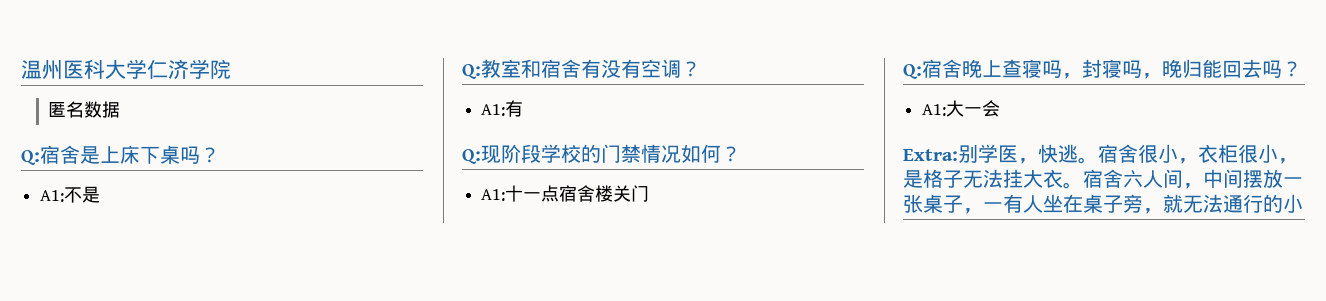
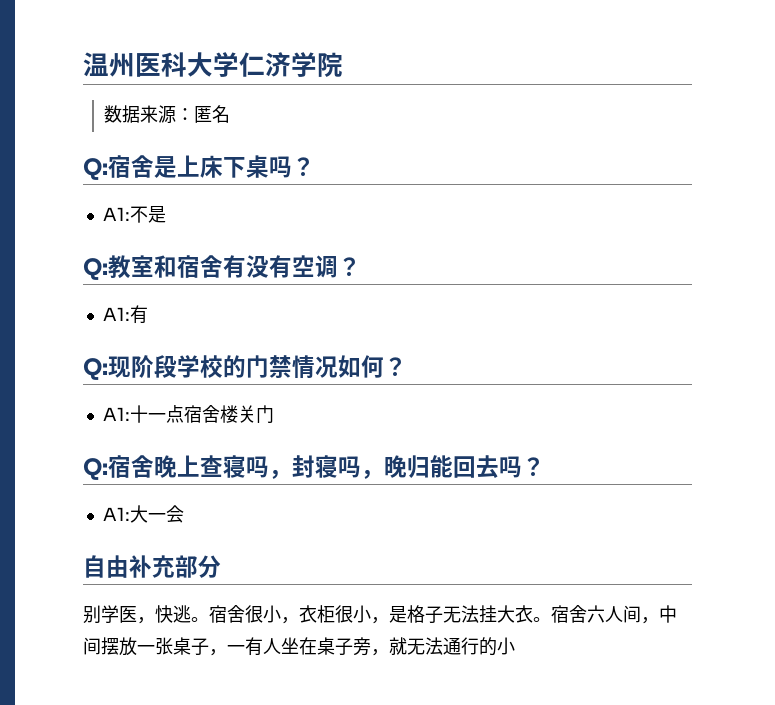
(231, 69) none -> [104,105,195,124] 数据来源：
[84,101,121,118] 数据 -> (231, 114) none
[903,149,958,161] Extra: -> [83,555,221,578] 自由补充部分 //

